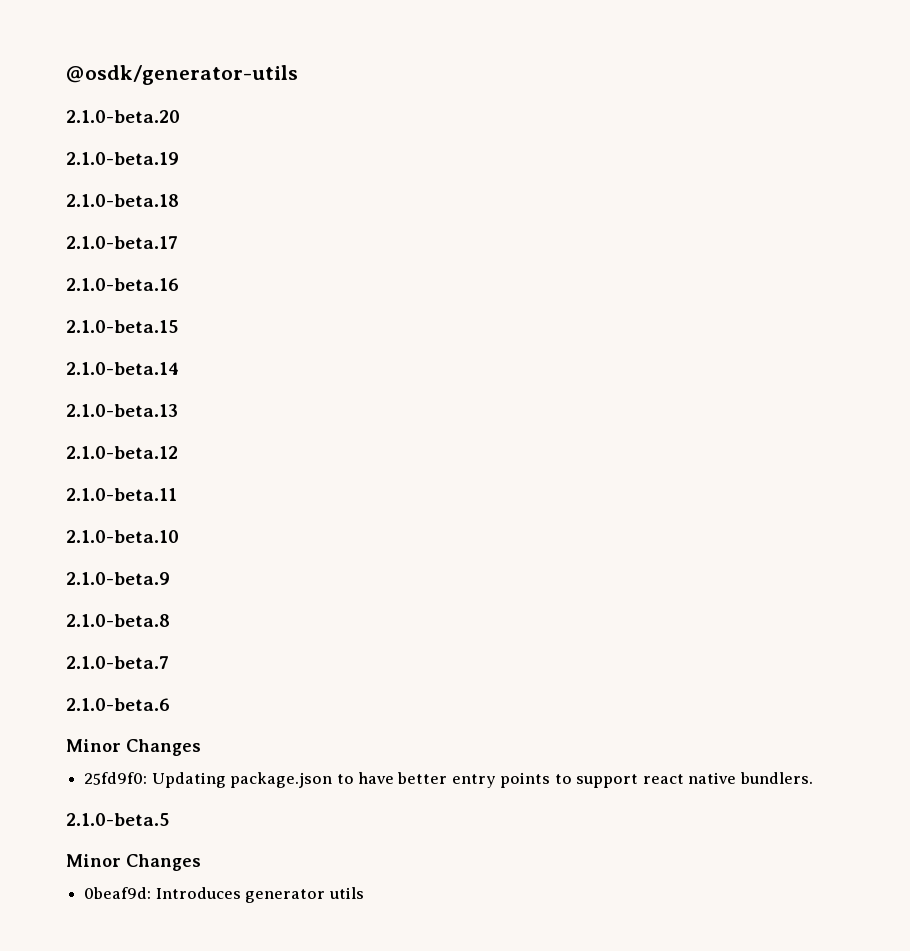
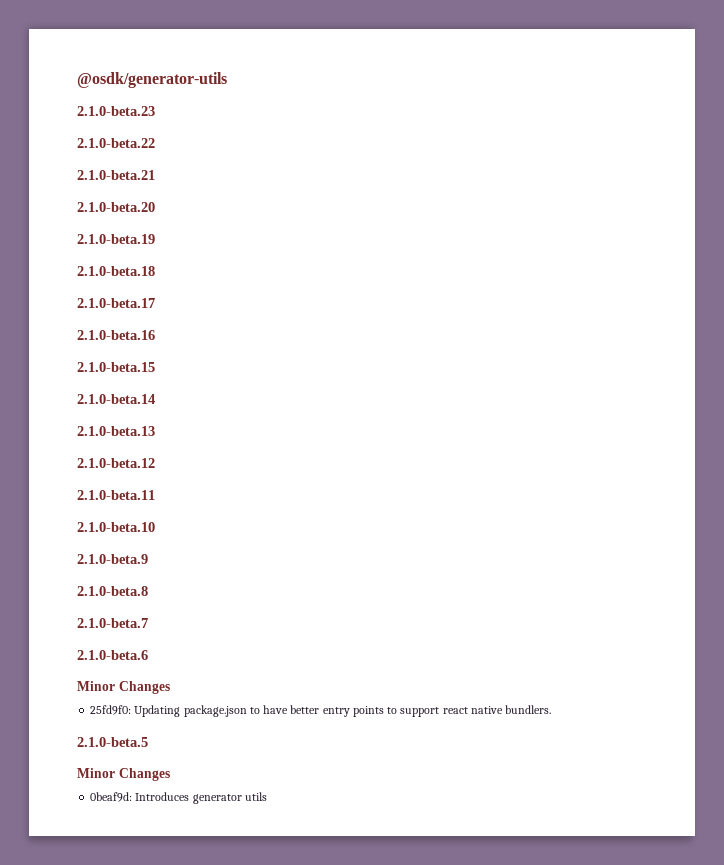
(298, 75) none -> [77,106,155,116] [77,138,155,148] [77,170,155,180] // 2.1.0-beta.23 // 2.1.0-beta.22 // 2.1.0-beta.21

